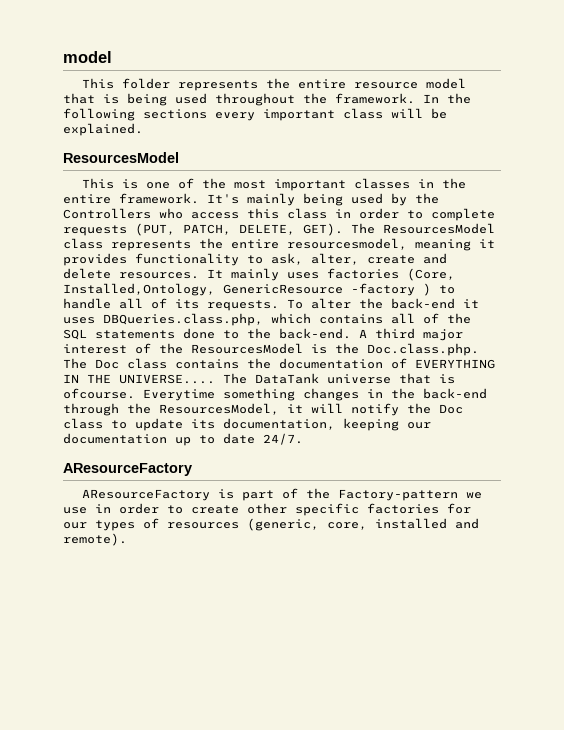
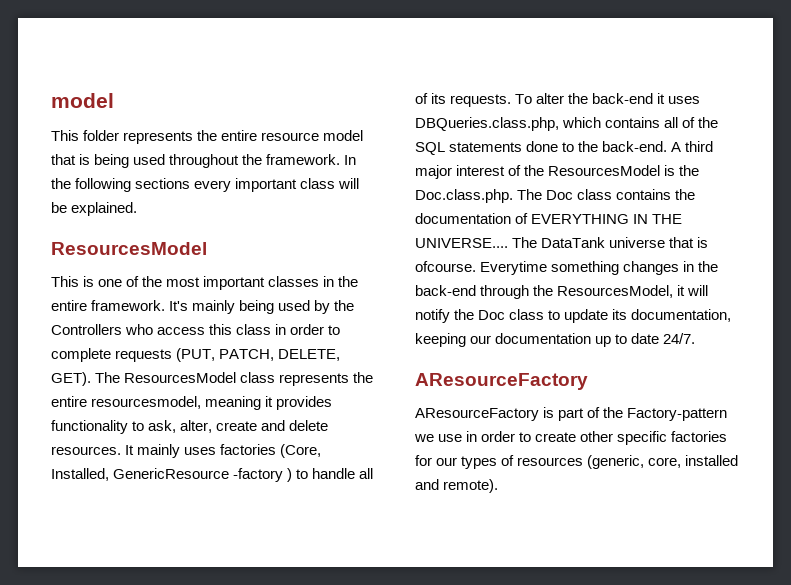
[63,283,215,296] Installed,Ontology, -> [51,468,109,481] Installed,

